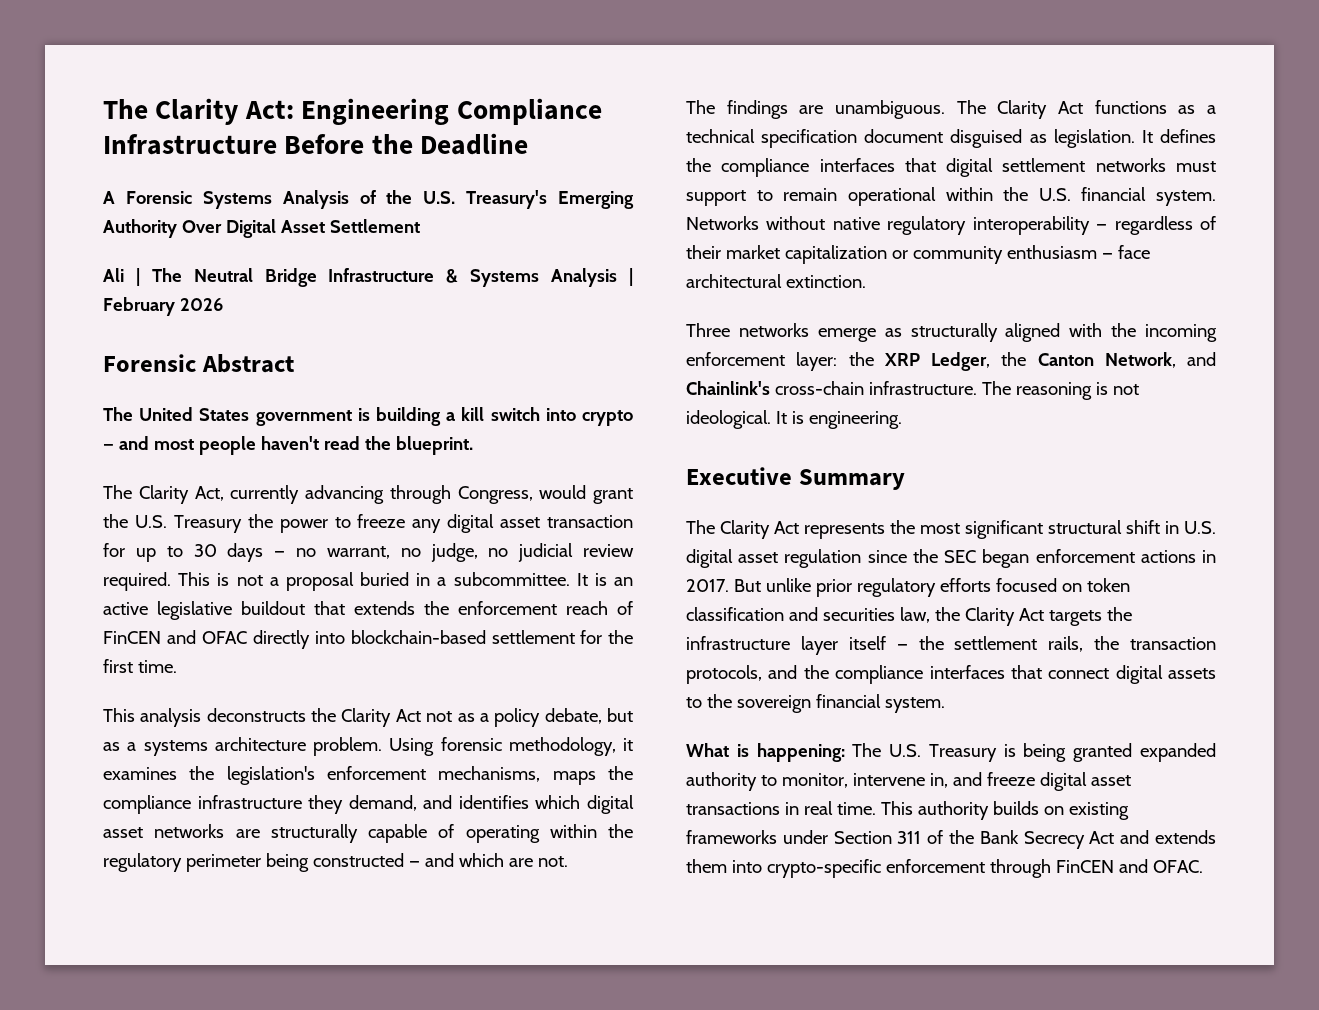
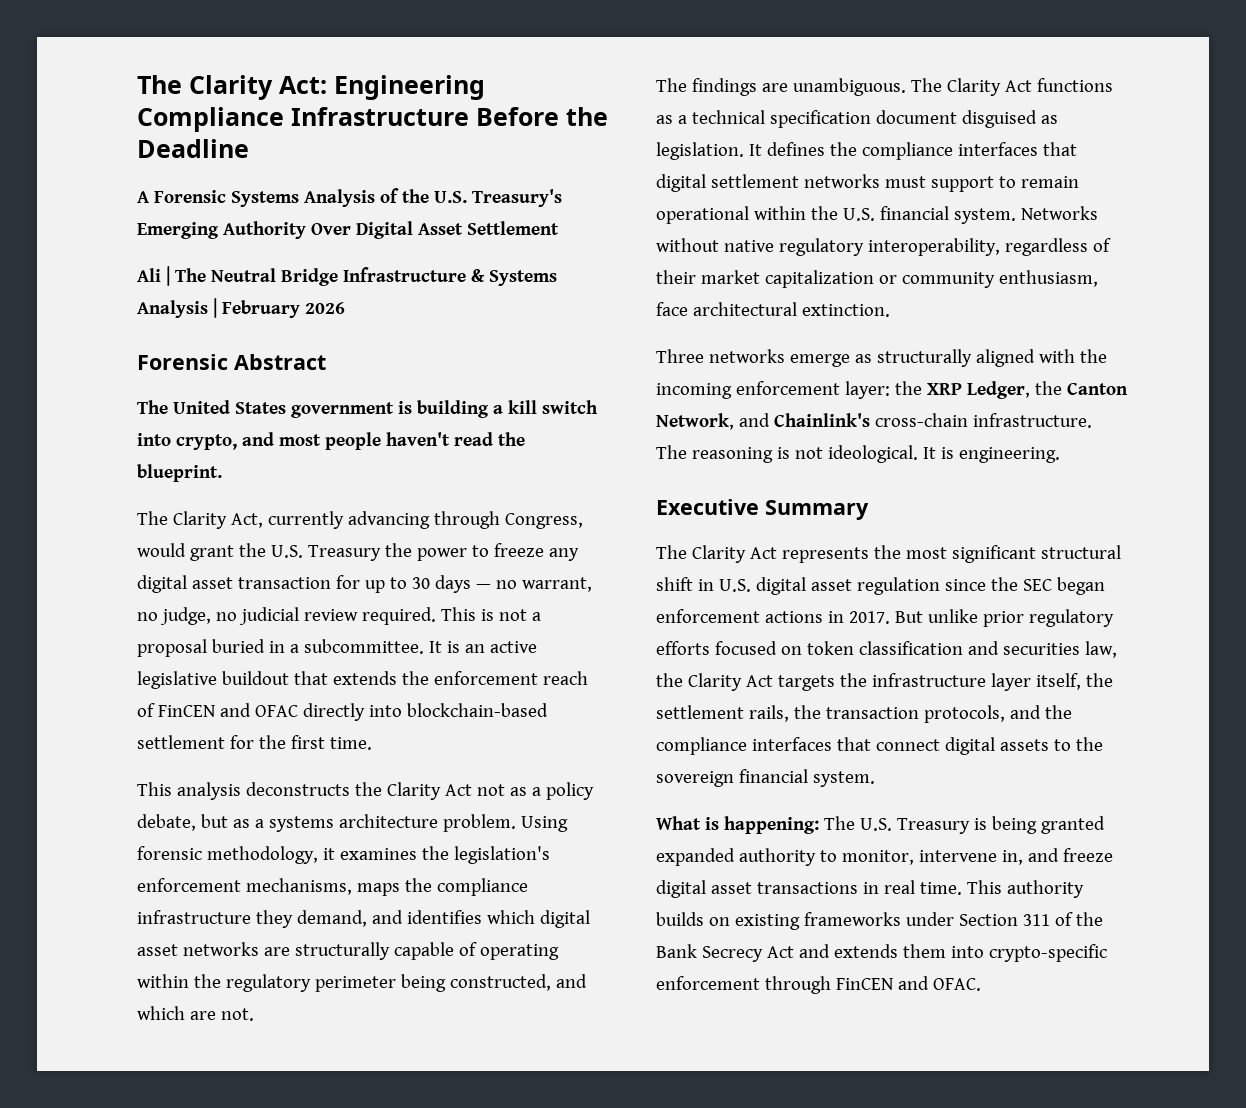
[581,410,633,426] [103,444,114,450] crypto — -> [175,434,237,450] crypto,
[312,853,420,867] constructed — -> [449,974,551,991] constructed,
[972,216,1108,235] interoperability — -> [867,238,1000,256] interoperability,
[1006,245,1113,259] enthusiasm — -> [998,270,1098,287] enthusiasm,
[848,636,908,650] itself — -> [1035,673,1081,690] itself,

